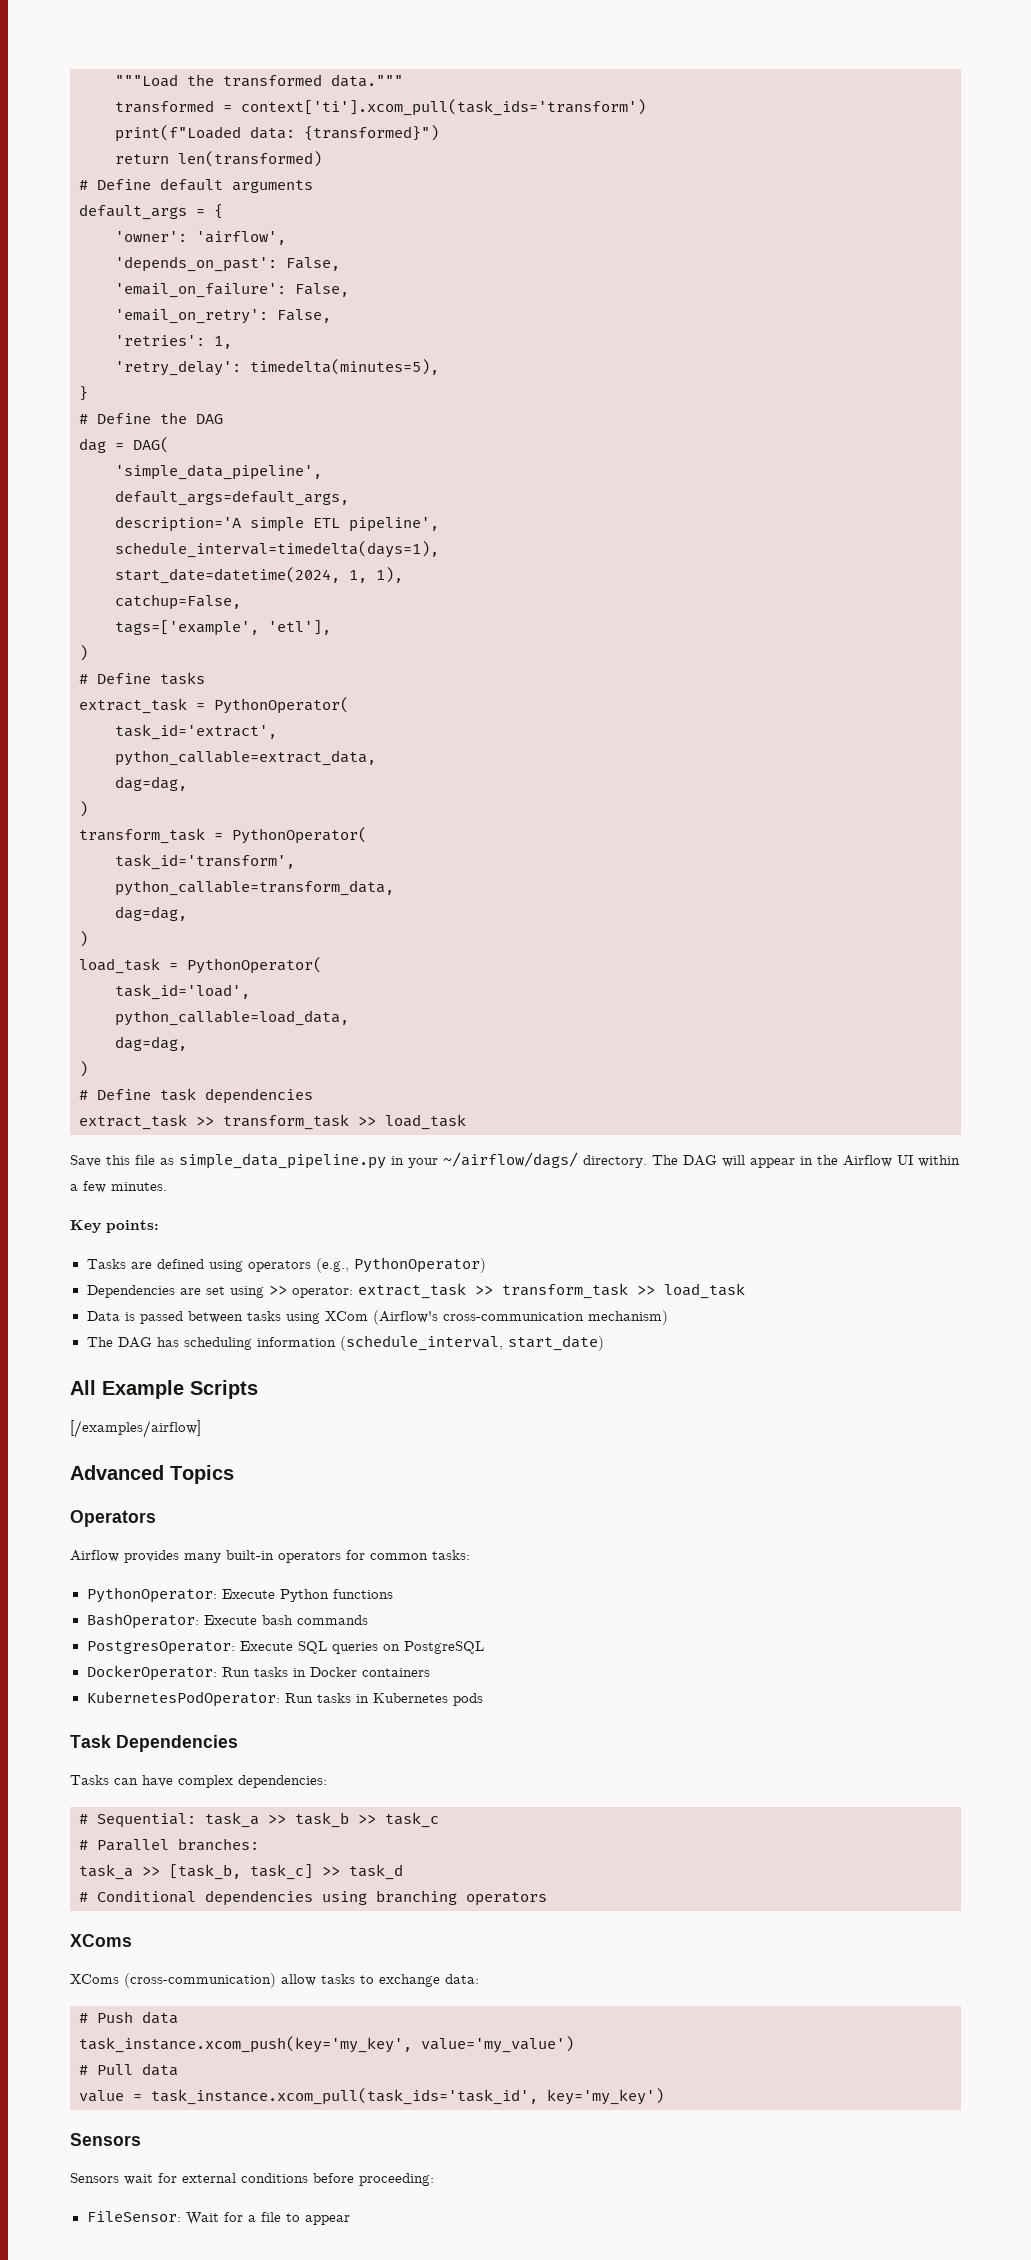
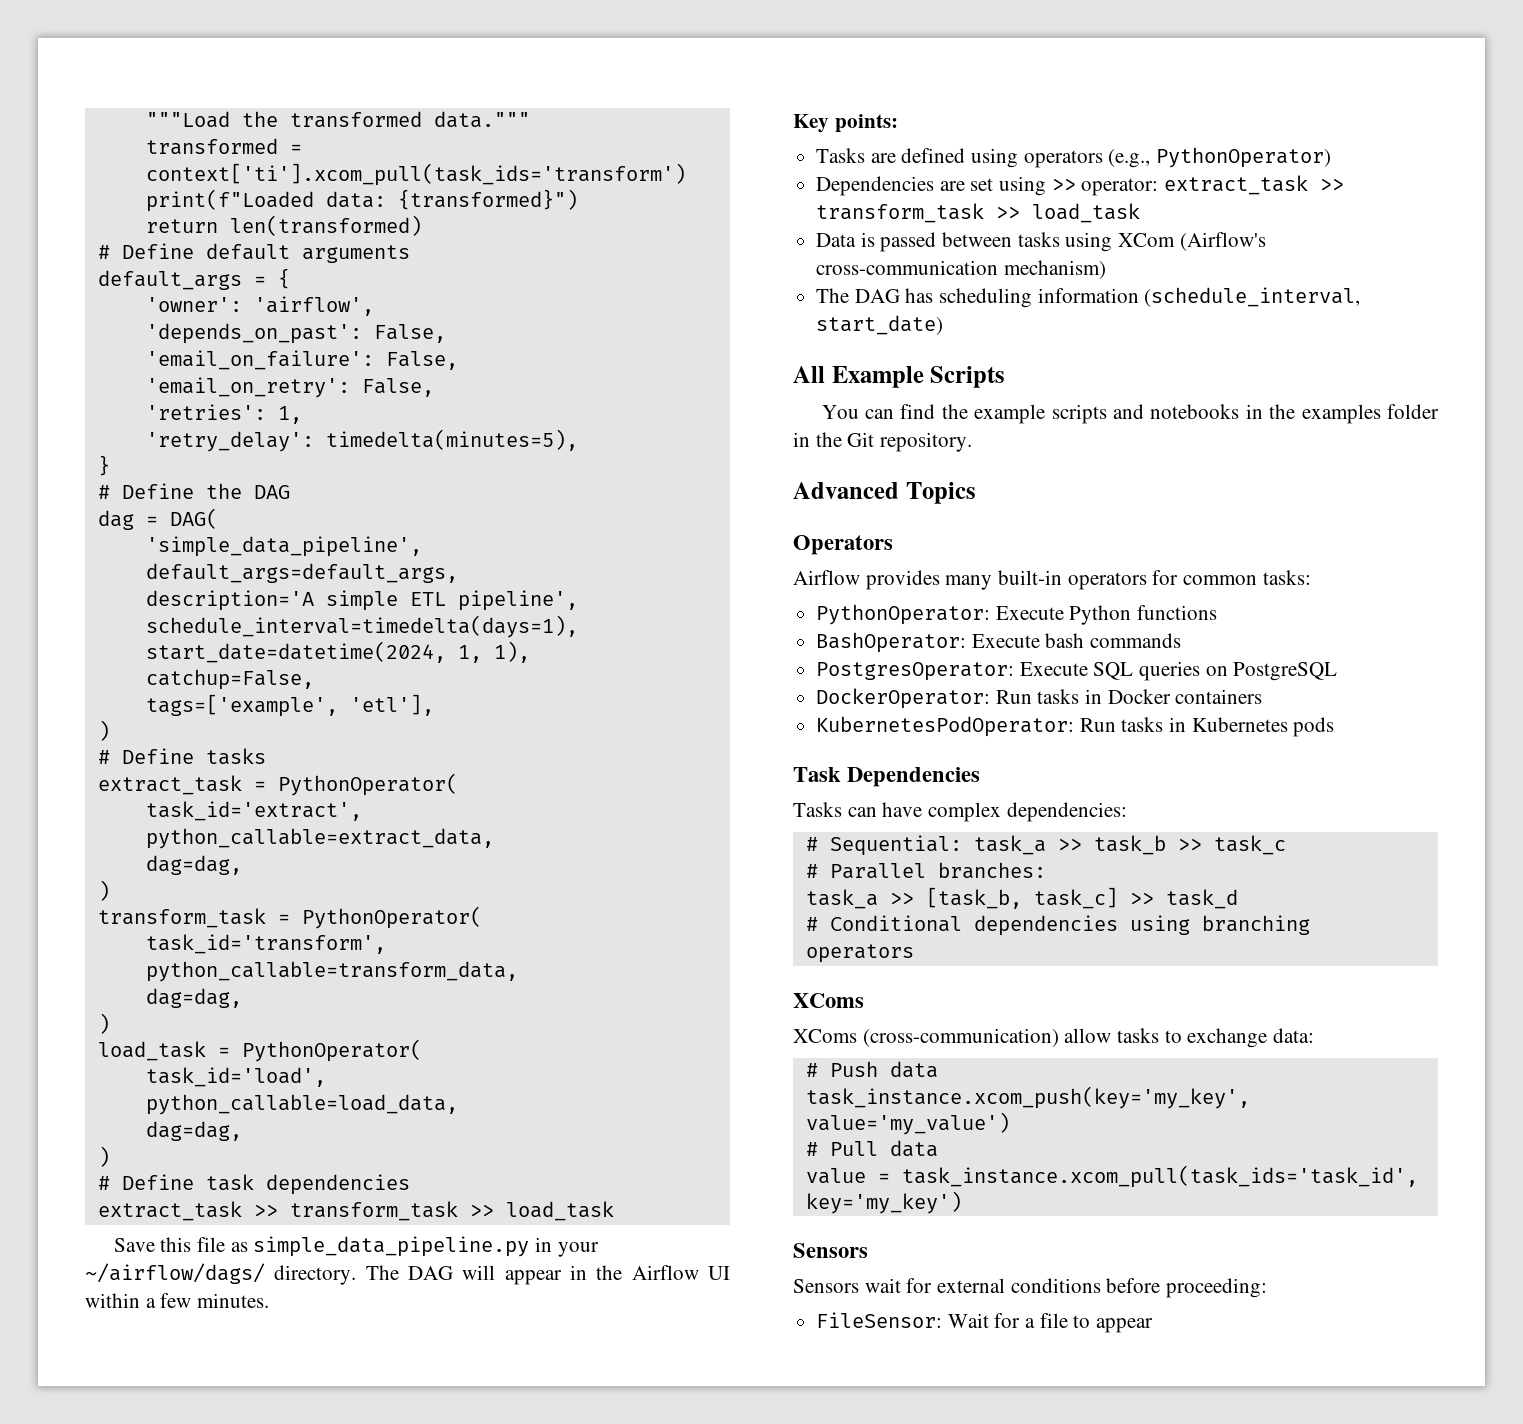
[70,1420,201,1438] [/examples/airflow] -> [821,404,1439,424] [793,432,973,452] You can find the example scripts and notebooks in the examples folder in the Git repository.

